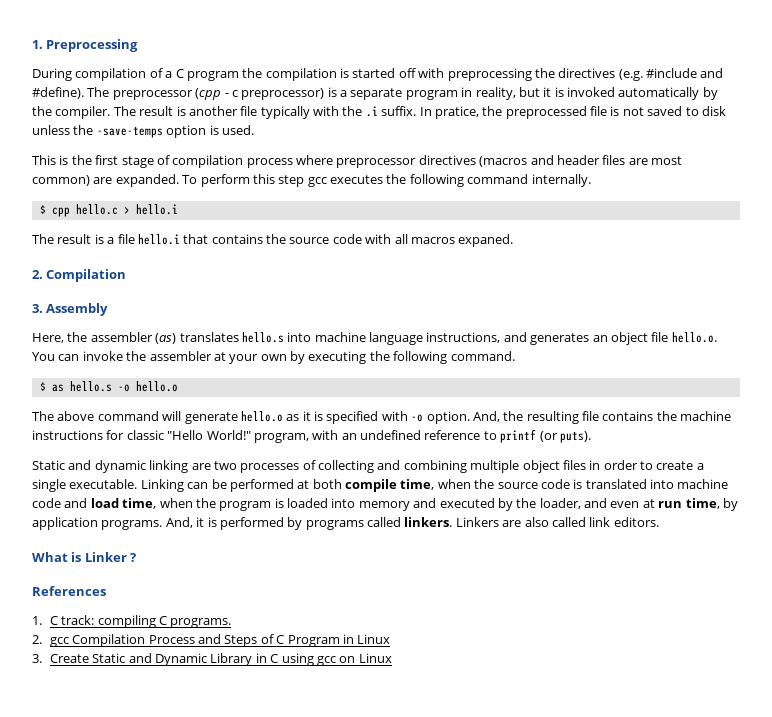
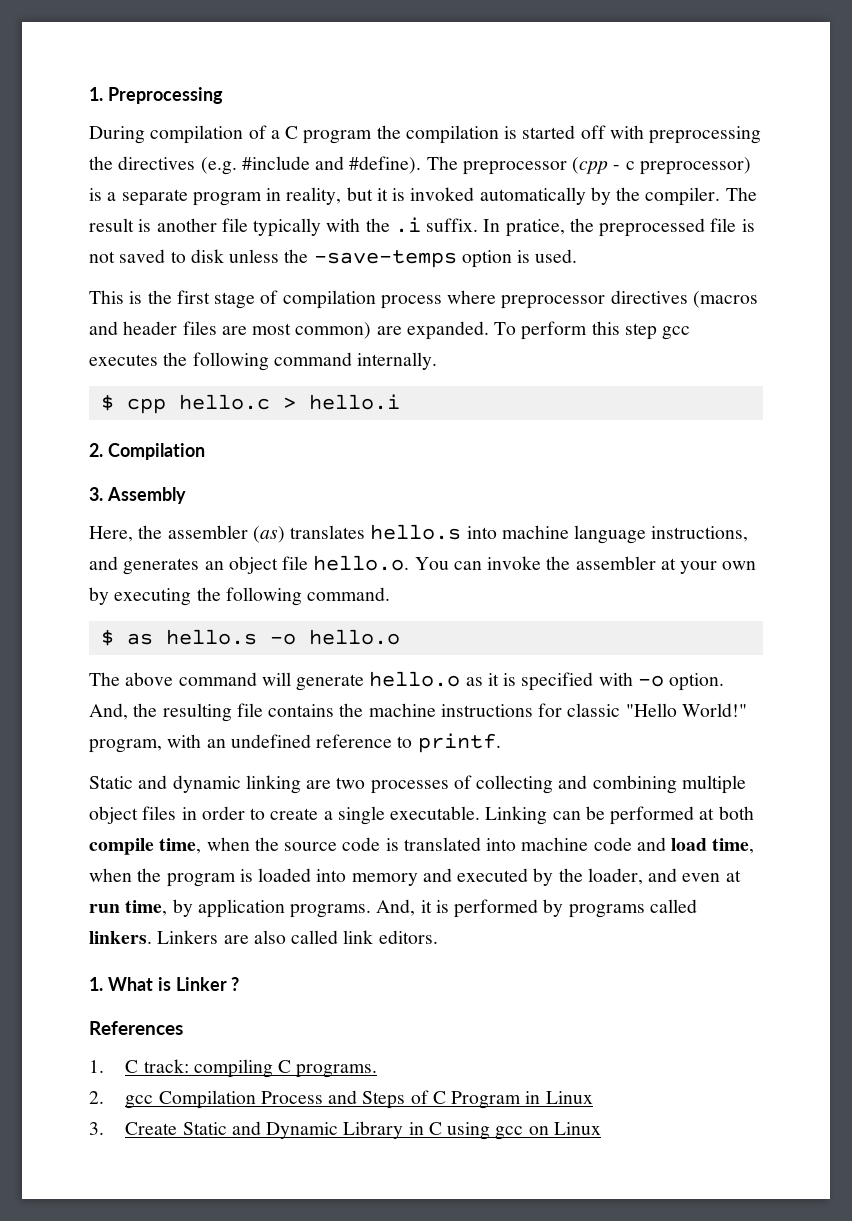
[32,234,514,247] // The result is a file hello.i that contains the source code with all macros expaned. -> (400, 402) none
[500,429,591,443] printf (or puts). -> [417,733,501,753] printf.
(659, 522) none -> [89,977,103,991] 1.

